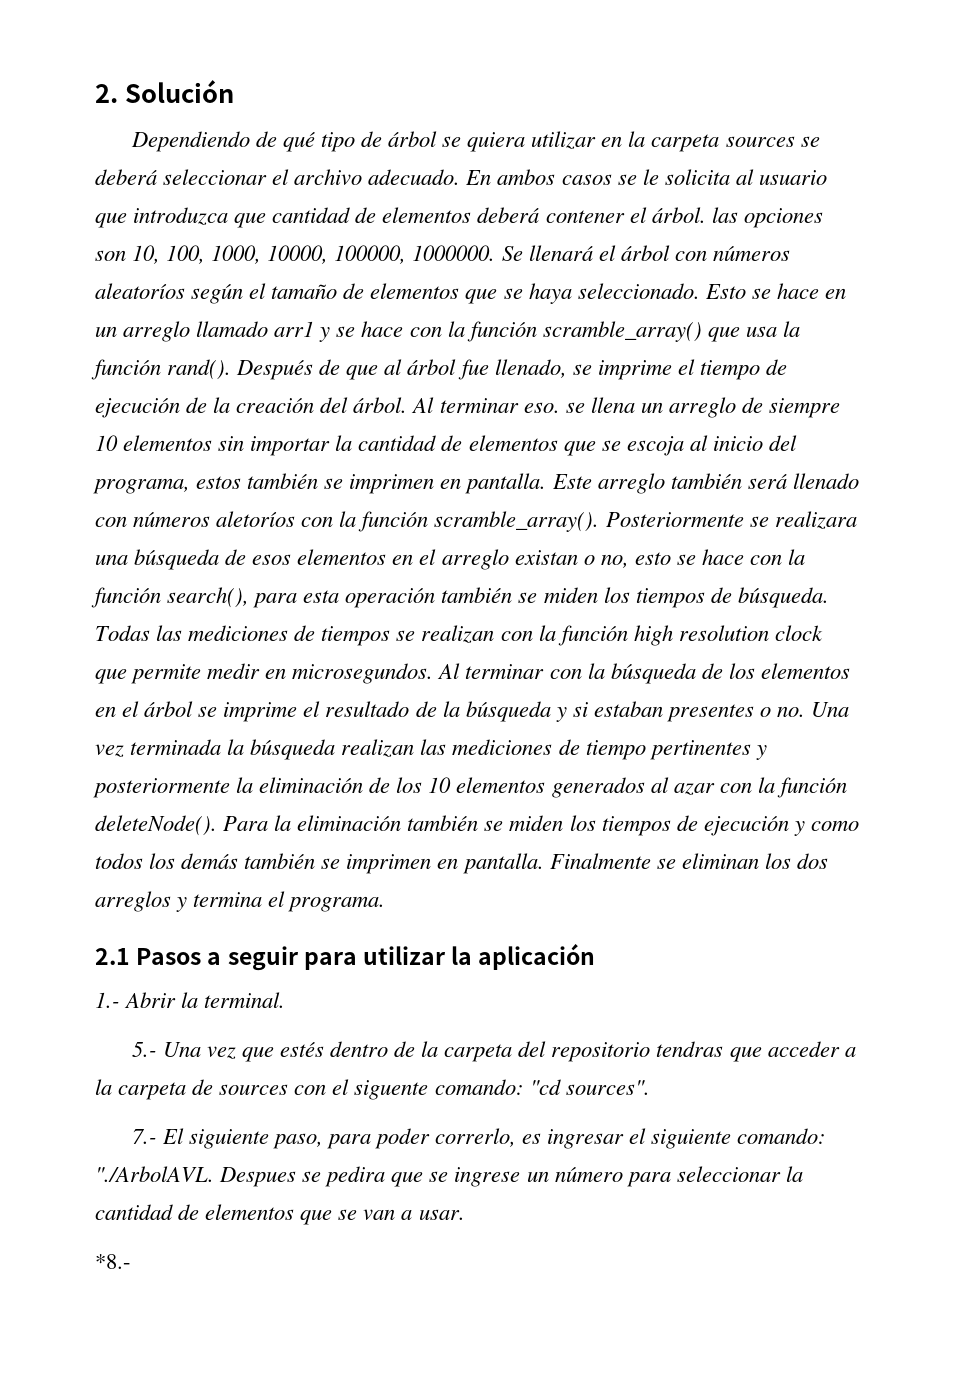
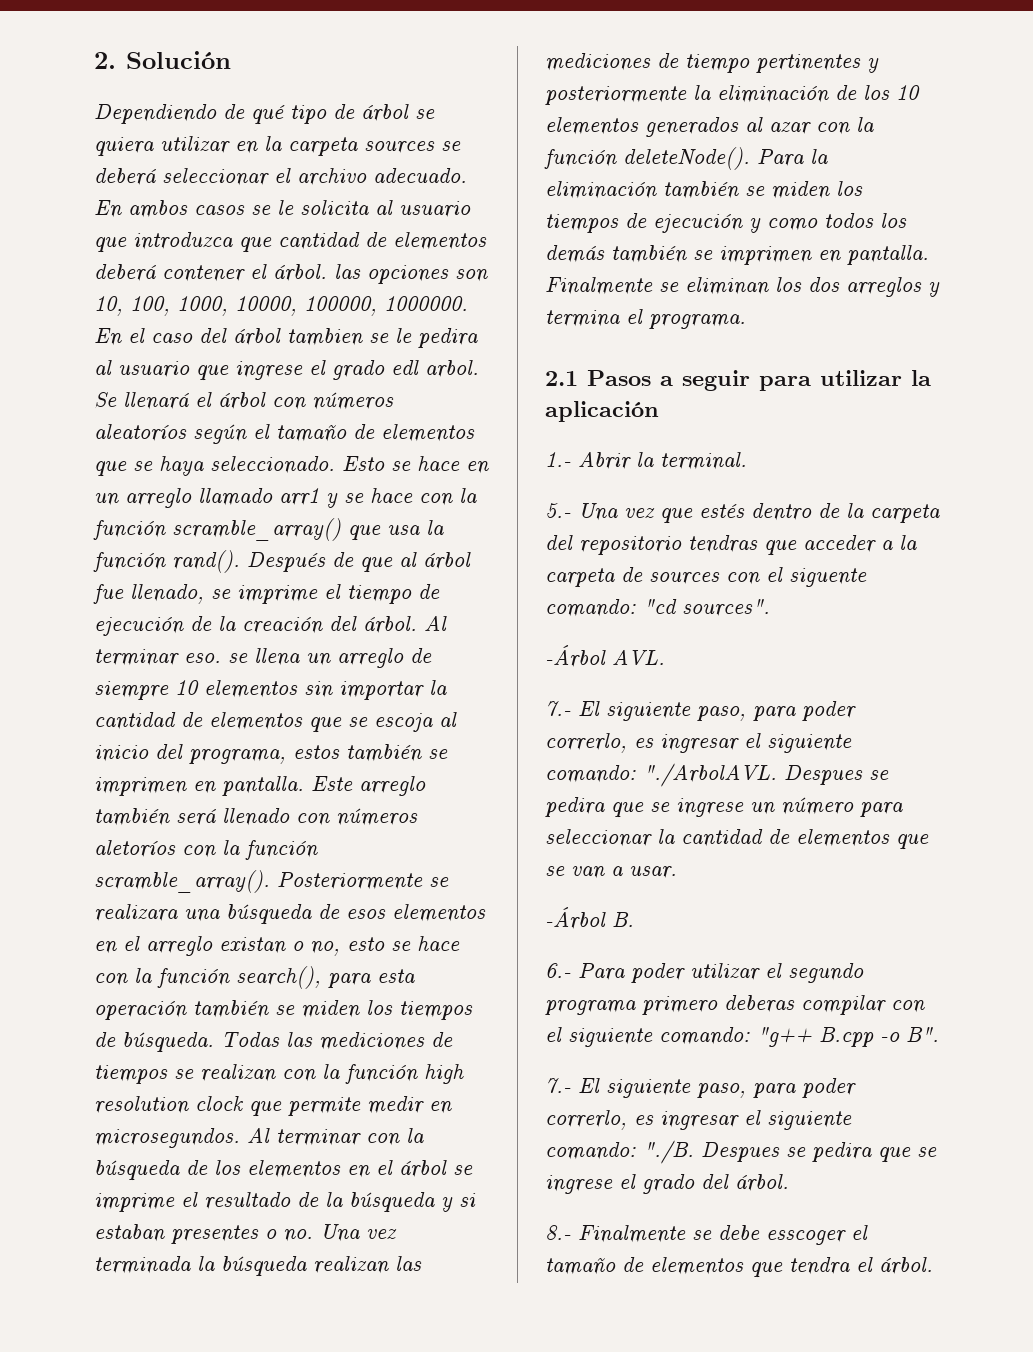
(496, 253) none -> [94,328,478,348] [94,360,479,381] En el caso del árbol tambien se le pedira al usuario que ingrese el grado edl arbol.
(650, 1087) none -> [545,645,665,668] // -Árbol AVL.
[95,1254,131,1269] *8.- -> [545,907,634,930] [545,963,864,983] [545,995,925,1015] [545,1027,939,1047] [545,1078,856,1098] [545,1110,852,1130] [545,1140,937,1164] [545,1174,789,1194] [545,1225,868,1245] [545,1257,933,1278] -Árbol B. // 6.- Para poder utilizar el segundo programa primero deberas compilar con el siguiente comando: "g++ B.cpp -o B". // 7.- El siguiente paso, para poder correrlo, es ingresar el siguiente comando: "./B. Despues se pedira que se ingrese el grado del árbol. // 8.- Finalmente se debe esscoger el tamaño de elementos que tendra el árbol.

